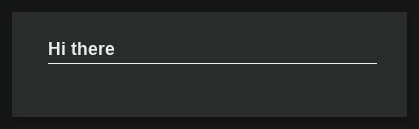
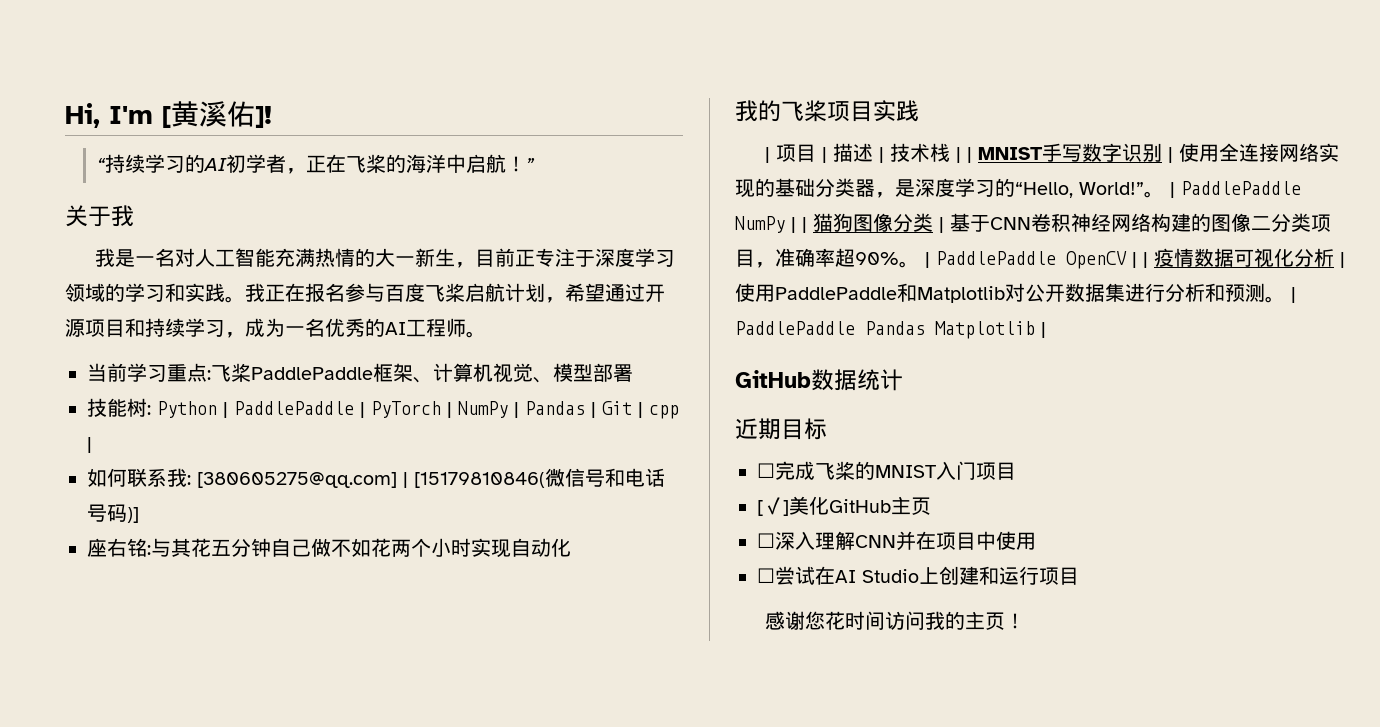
[48,42,115,55] Hi there -> [65,101,272,128] [97,154,536,174] [65,205,134,227] [94,248,675,268] [65,283,665,303] [65,318,486,338] [87,363,633,383] [87,398,679,419] [87,437,92,453] [87,468,665,488] [87,504,139,523] [87,538,571,558] [735,100,919,122] [764,143,1339,163] [735,178,1301,198] [735,213,1331,233] [735,248,1345,269] [735,283,1296,303] [735,321,1046,339] [735,369,903,391] [735,418,827,440] [757,461,1016,480] [757,496,931,516] [757,531,1036,551] [757,566,1079,585] [764,611,1025,630] Hi, I'm [黄溪佑]! // “持续学习的AI初学者，正在飞桨的海洋中启航！” // 关于我 // 我是一名对人工智能充满热情的大一新生，目前正专注于深度学习领域的学习和实践。我正在报名参与百度飞桨启航计划，希望通过开源项目和持续学习，成为一名优秀的AI工程师。 // 当前学习重点:飞桨PaddlePaddle框架、计算机视觉、模型部署 // 技能树: Python | PaddlePaddle | PyTorch | NumPy | Pandas | Git | cpp | // 如何联系我: [380605275@qq.com] | [15179810846(微信号和电话号码)] // 座右铭:与其花五分钟自己做不如花两个小时实现自动化 // 我的飞桨项目实践 // | 项目 | 描述 | 技术栈 | | MNIST手写数字识别 | 使用全连接网络实现的基础分类器，是深度学习的“Hello, World!”。 | PaddlePaddle NumPy | | 猫狗图像分类 | 基于CNN卷积神经网络构建的图像二分类项目，准确率超90%。 | PaddlePaddle OpenCV | | 疫情数据可视化分析 | 使用PaddlePaddle和Matplotlib对公开数据集进行分析和预测。 | PaddlePaddle Pandas Matplotlib | // GitHub数据统计 // 近期目标 // ☐完成飞桨的MNIST入门项目 // [✓]美化GitHub主页 // ☐深入理解CNN并在项目中使用 // ☐尝试在AI Studio上创建和运行项目 // 感谢您花时间访问我的主页！

